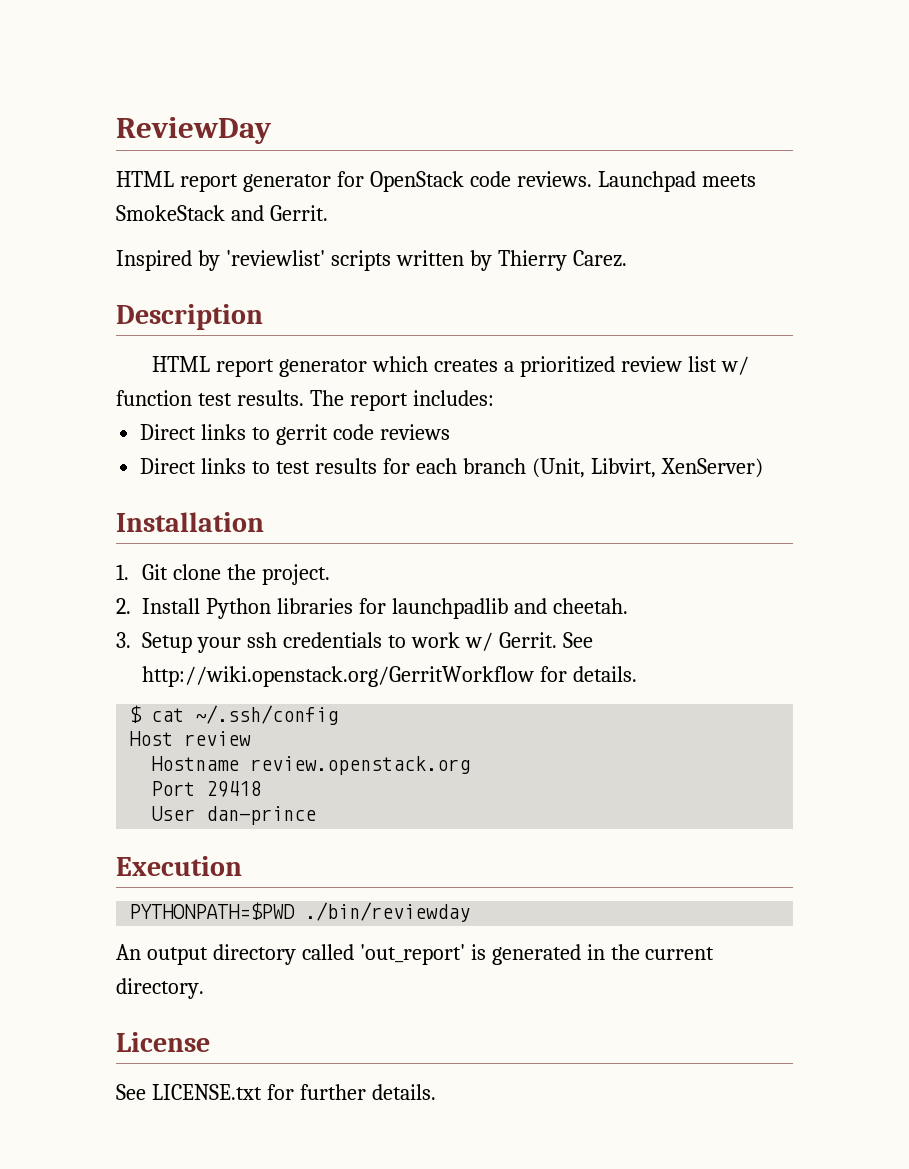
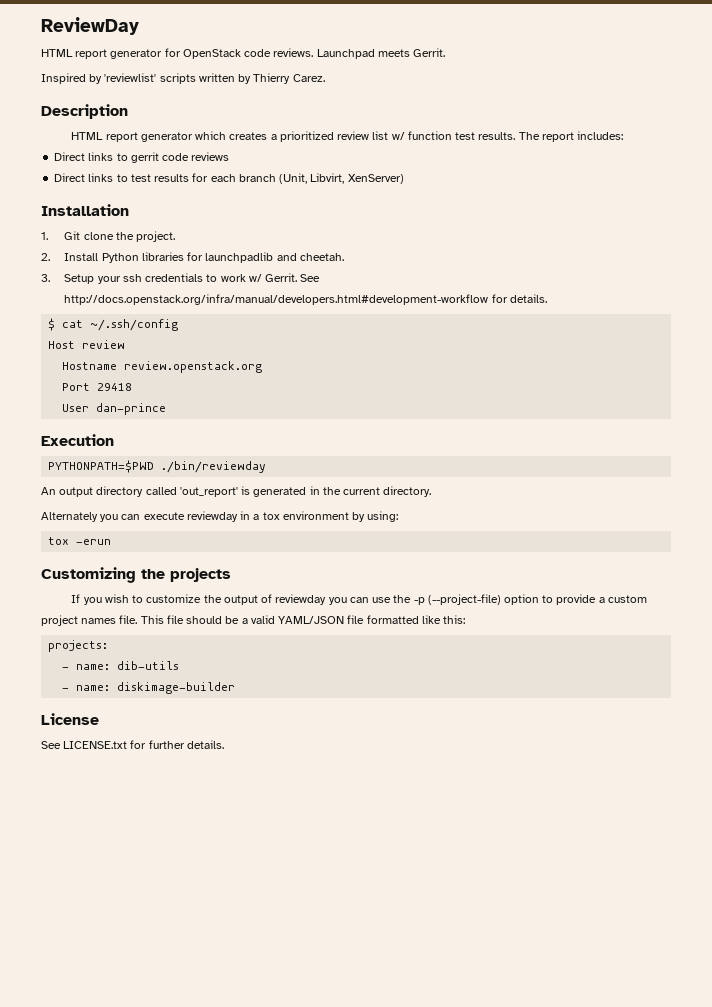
[116,205,264,221] SmokeStack and -> (410, 53) none
[142,666,535,687] http://wiki.openstack.org/GerritWorkflow -> [64,294,489,305] http://docs.openstack.org/infra/manual/developers.html#development-workflow
(204, 988) none -> [41,511,399,522] [48,537,112,545] [41,567,231,583] [71,594,647,605] [41,615,466,626] [48,640,109,652] [62,661,180,670] [62,682,236,694] // Alternately you can execute reviewday in a tox environment by using: // tox -erun // Customizing the projects // If you wish to customize the output of reviewday you can use the -p (--project-file) option to provide a custom project names file. This file should be a valid YAML/JSON file formatted like this: // projects: // - name: dib-utils // - name: diskimage-builder

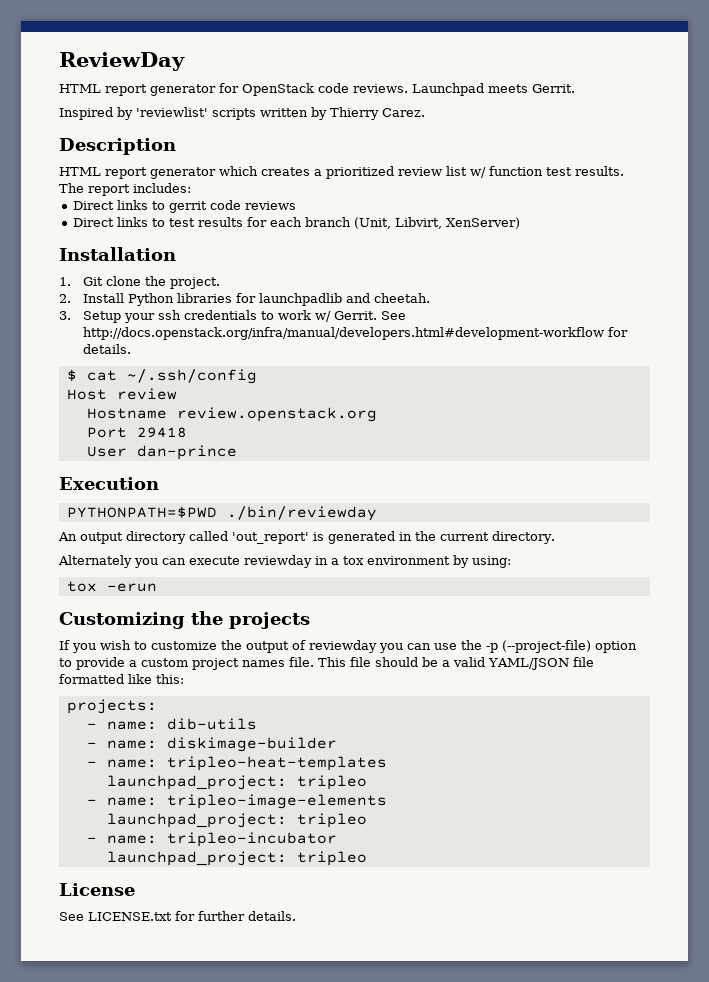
(236, 688) none -> [86,756,387,771] [106,775,367,790] [86,794,387,809] [106,813,367,828] [86,832,337,847] [106,851,367,866] // - name: tripleo-heat-templates // launchpad_project: tripleo // - name: tripleo-image-elements // launchpad_project: tripleo // - name: tripleo-incubator // launchpad_project: tripleo

